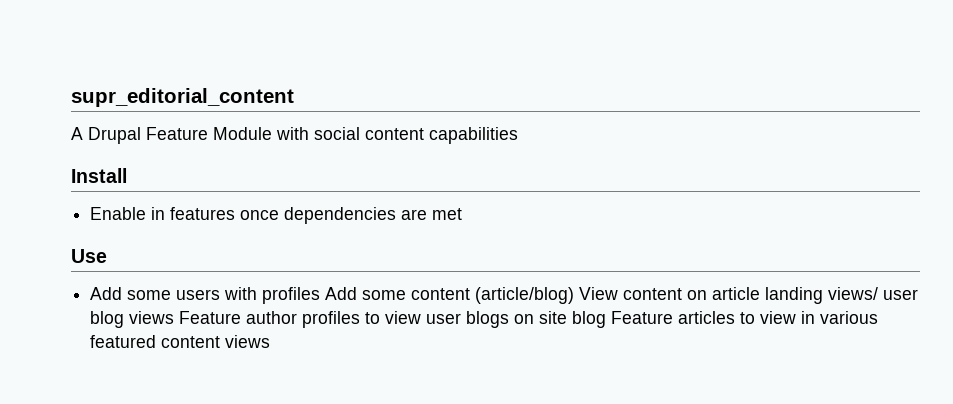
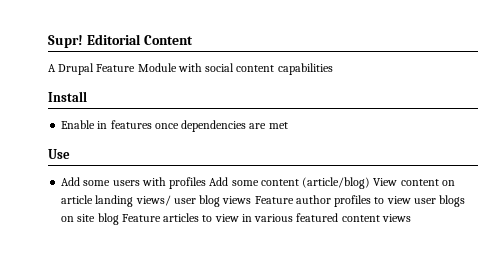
[71,88,294,107] supr_editorial_content -> [48,34,193,48] Supr! Editorial Content

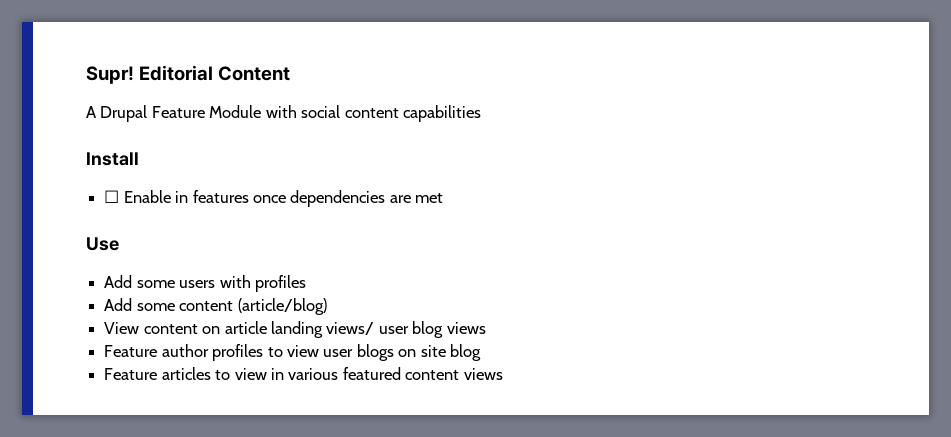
(87, 96) none -> [104,190,120,203] ☐
(207, 183) none -> (306, 283) //
(371, 183) none -> (327, 306) //
(252, 200) none -> (486, 328) //
(119, 219) none -> (482, 352) //

